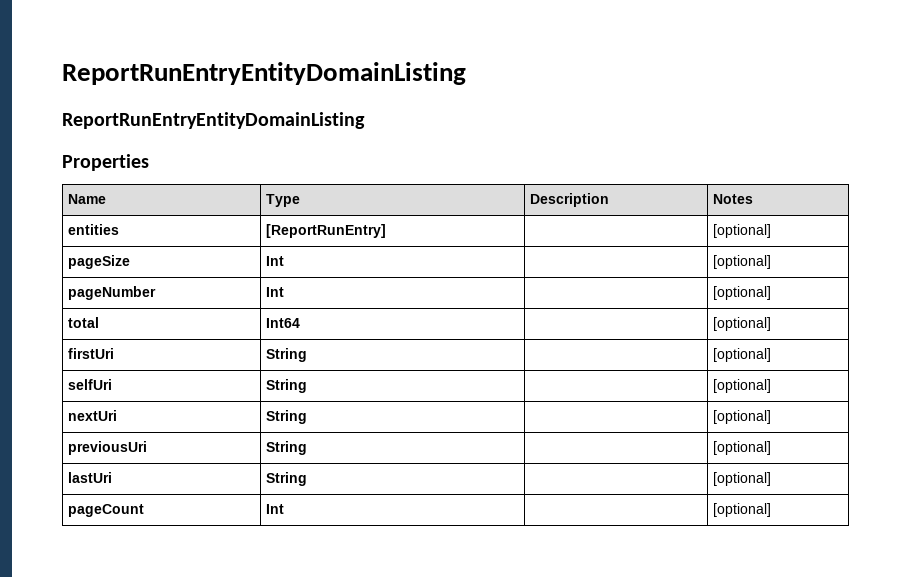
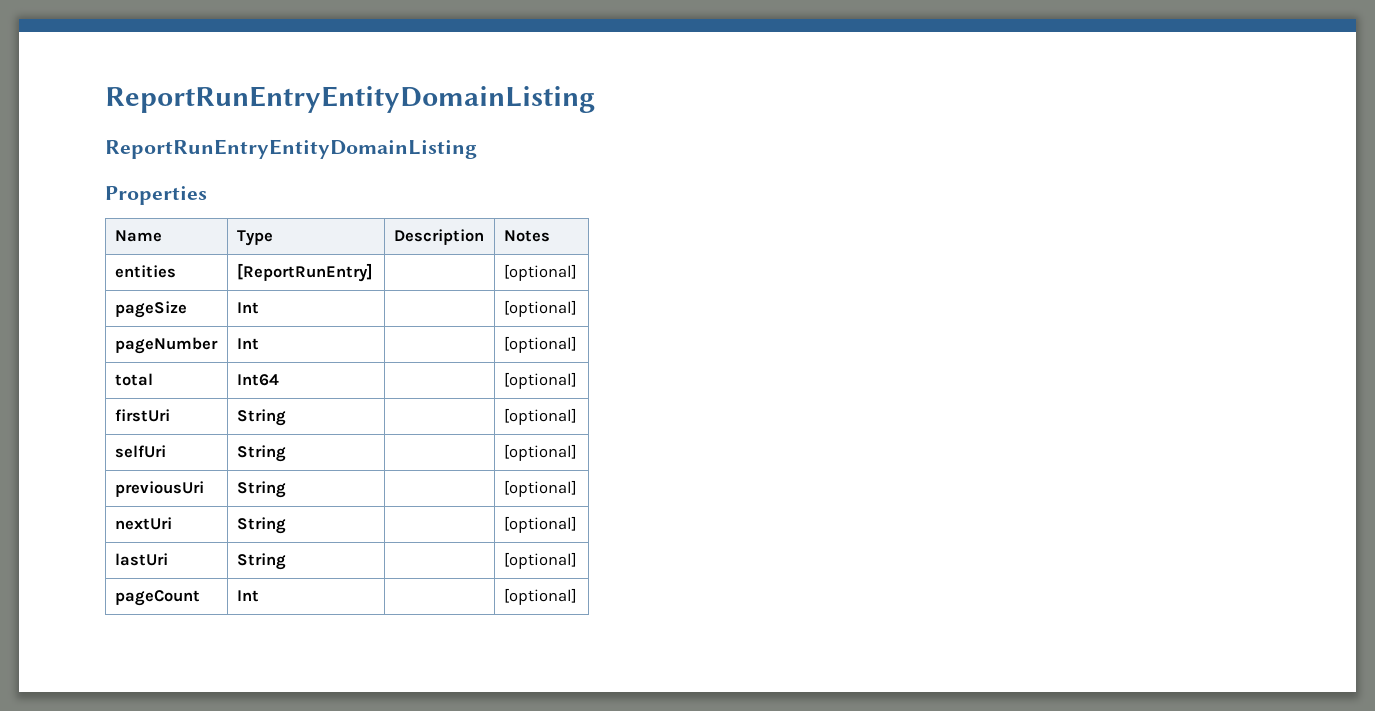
[67,410,117,421] [265,410,307,424] [712,410,771,424] [67,441,147,455] nextUri | String | | [optional] // previousUri -> [114,481,204,497] [236,481,286,498] [503,480,577,497] [114,517,172,530] previousUri | String | | [optional] // nextUri

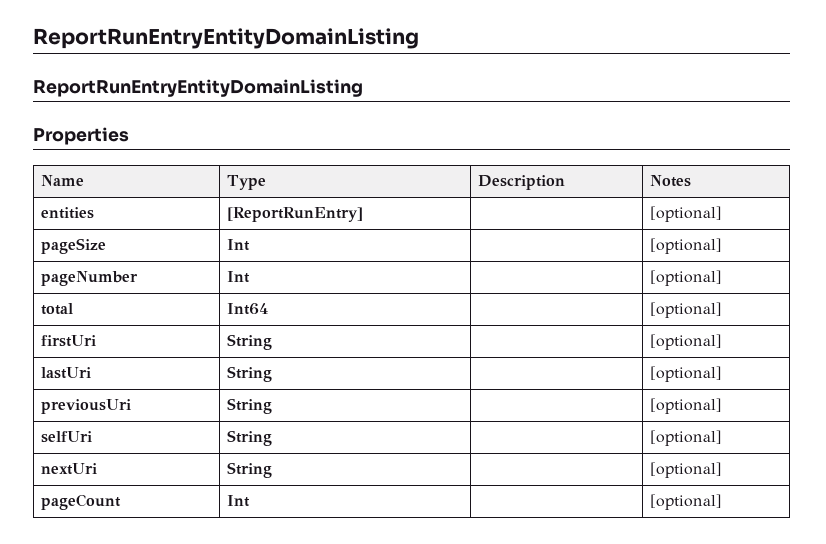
[114,445,166,458] selfUri -> [41,367,92,379] lastUri
[114,517,172,530] [236,517,286,534] [503,516,577,533] [114,553,168,566] nextUri | String | | [optional] // lastUri -> [41,431,93,443] [227,430,273,446] [650,430,723,446] [41,463,98,475] selfUri | String | | [optional] // nextUri

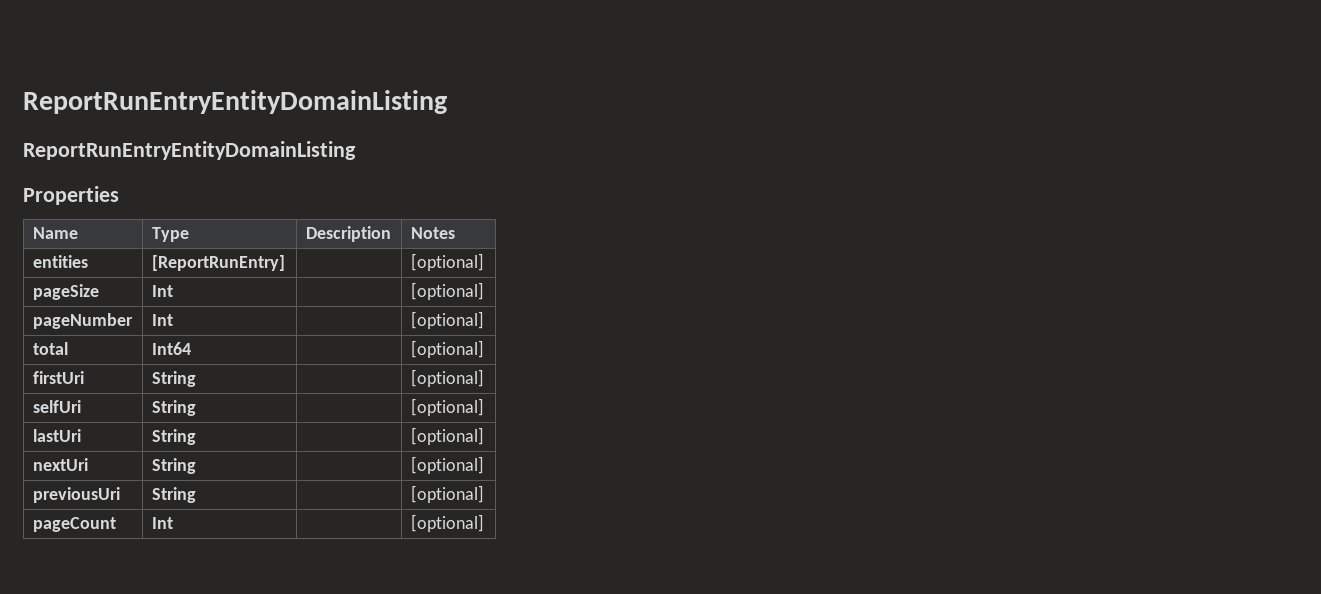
(723, 342) none -> [32,400,81,413] [151,400,196,416] [410,398,484,416] // selfUri | String | | [optional]
(723, 374) none -> [32,458,88,471] [151,458,196,474] [410,456,484,474] // nextUri | String | | [optional]
[41,431,93,443] [227,430,273,446] [650,430,723,446] [41,463,98,475] [227,462,273,478] [650,462,723,478] // selfUri | String | | [optional] // nextUri | String | | [optional] -> (484, 494) none

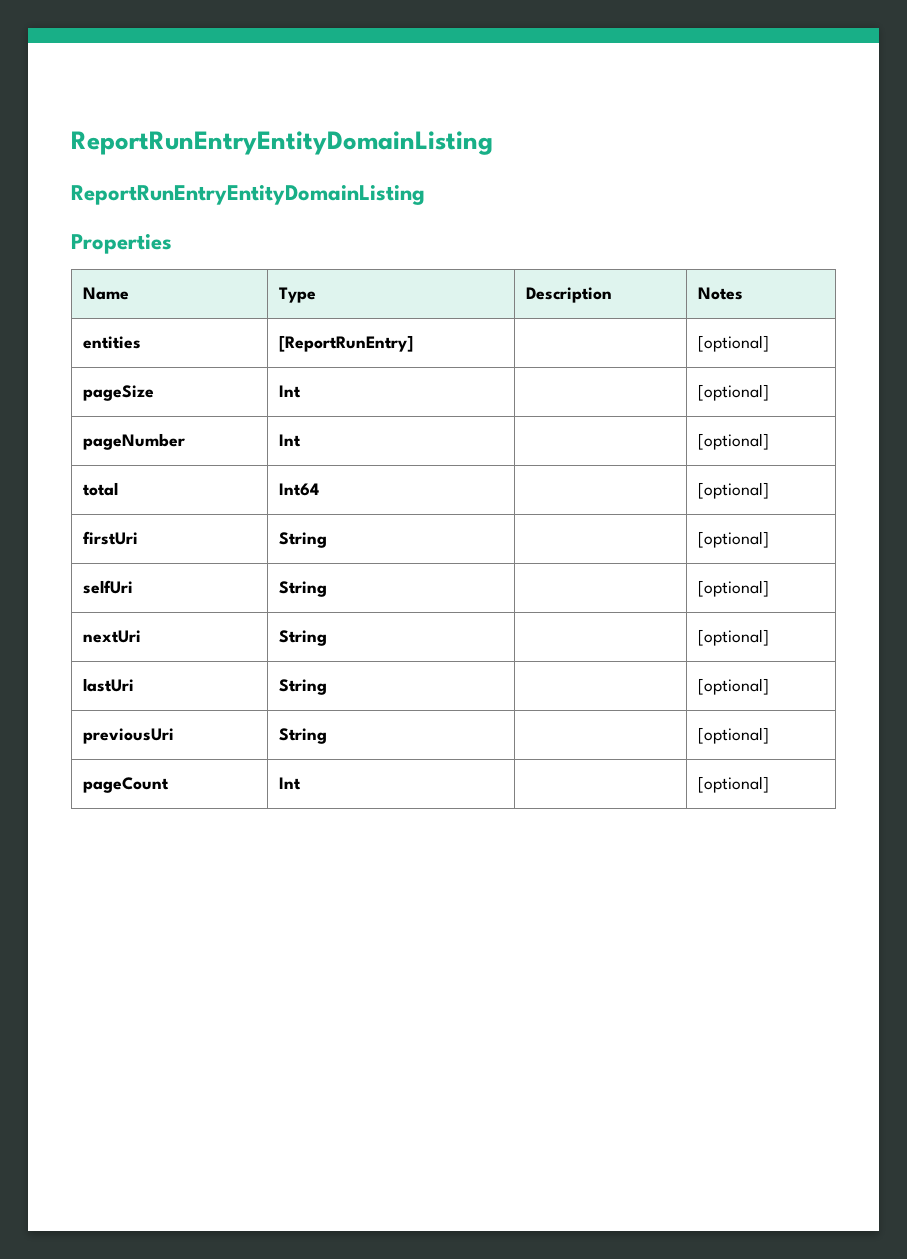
[32,429,81,442] [151,429,196,445] [410,427,484,445] [32,458,88,471] lastUri | String | | [optional] // nextUri -> [82,630,141,643] [278,630,327,646] [697,629,769,646] [82,678,134,692] nextUri | String | | [optional] // lastUri

